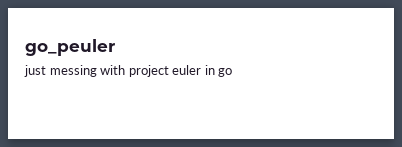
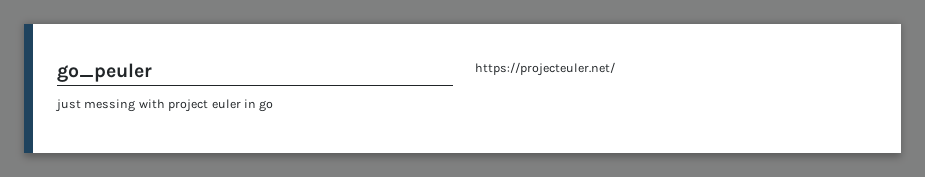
(233, 72) none -> [475,62,615,76] // https://projecteuler.net/

